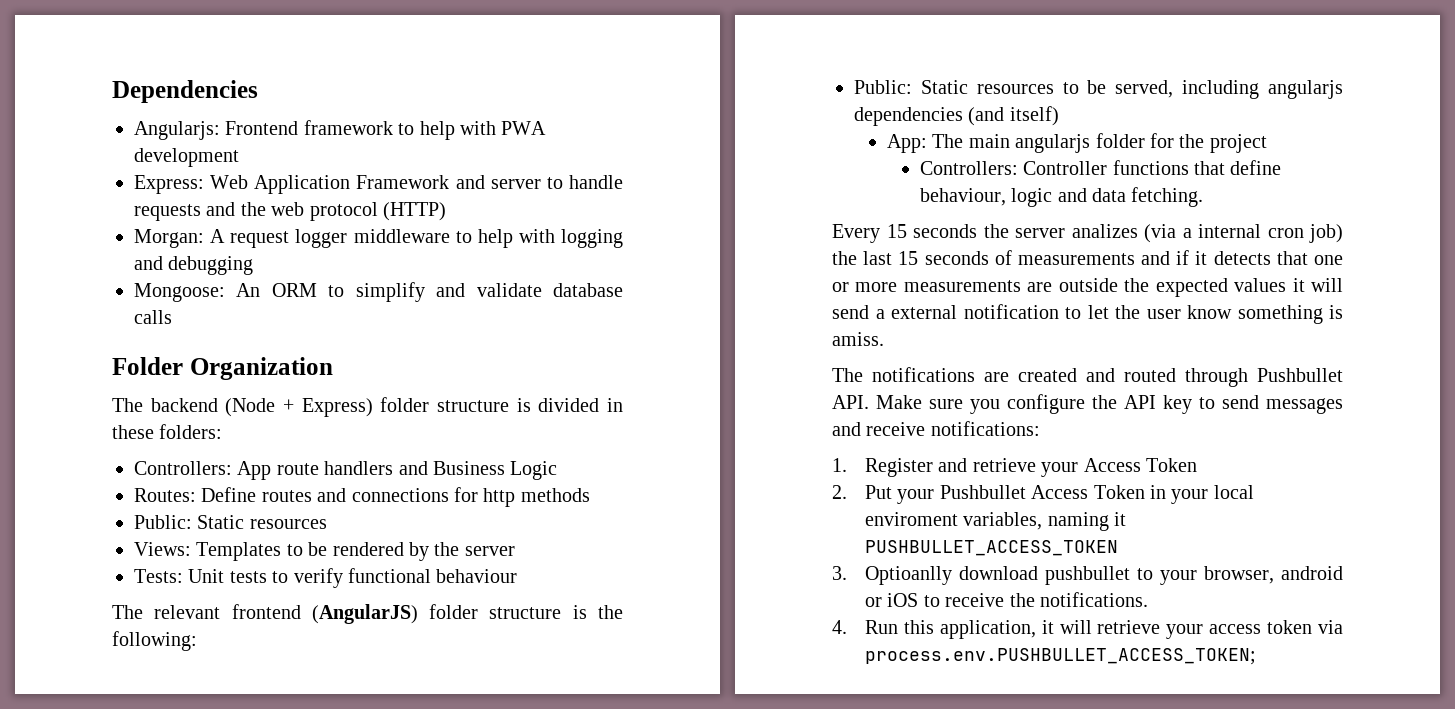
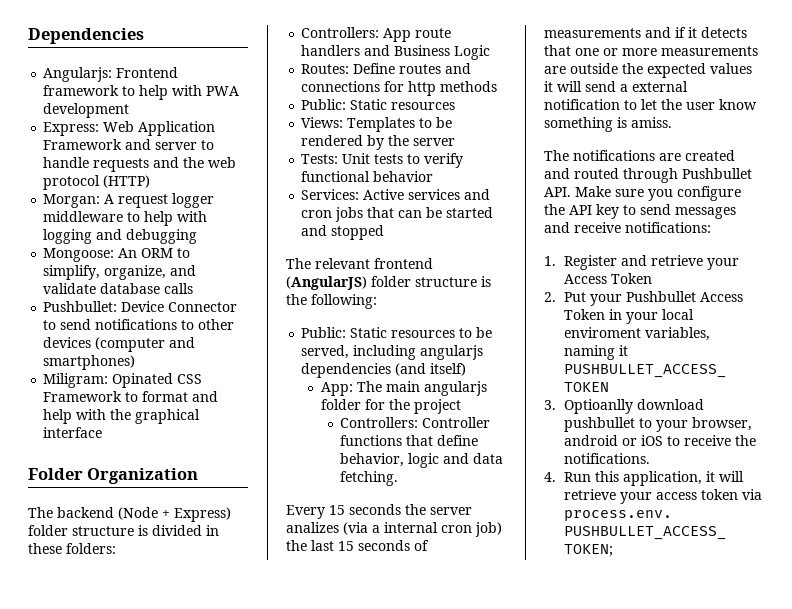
[355,282,425,302] simplify -> [43,265,167,280] simplify, organize,
(172, 317) none -> [43,301,238,312] [43,319,235,330] [43,337,196,352] [43,355,136,370] [43,373,203,388] [43,391,219,402] [43,409,201,424] [43,427,103,438] // Pushbullet: Device Connector to send notifications to other devices (computer and smartphones) // Miligram: Opinated CSS Framework to format and help with the graphical interface
[436,569,518,583] behaviour -> [373,171,434,182] [301,189,491,200] [301,207,494,222] [301,225,385,240] behavior // Services: Active services and cron jobs that can be started and stopped
[919,188,1006,206] behaviour, -> [340,453,405,467] behavior,

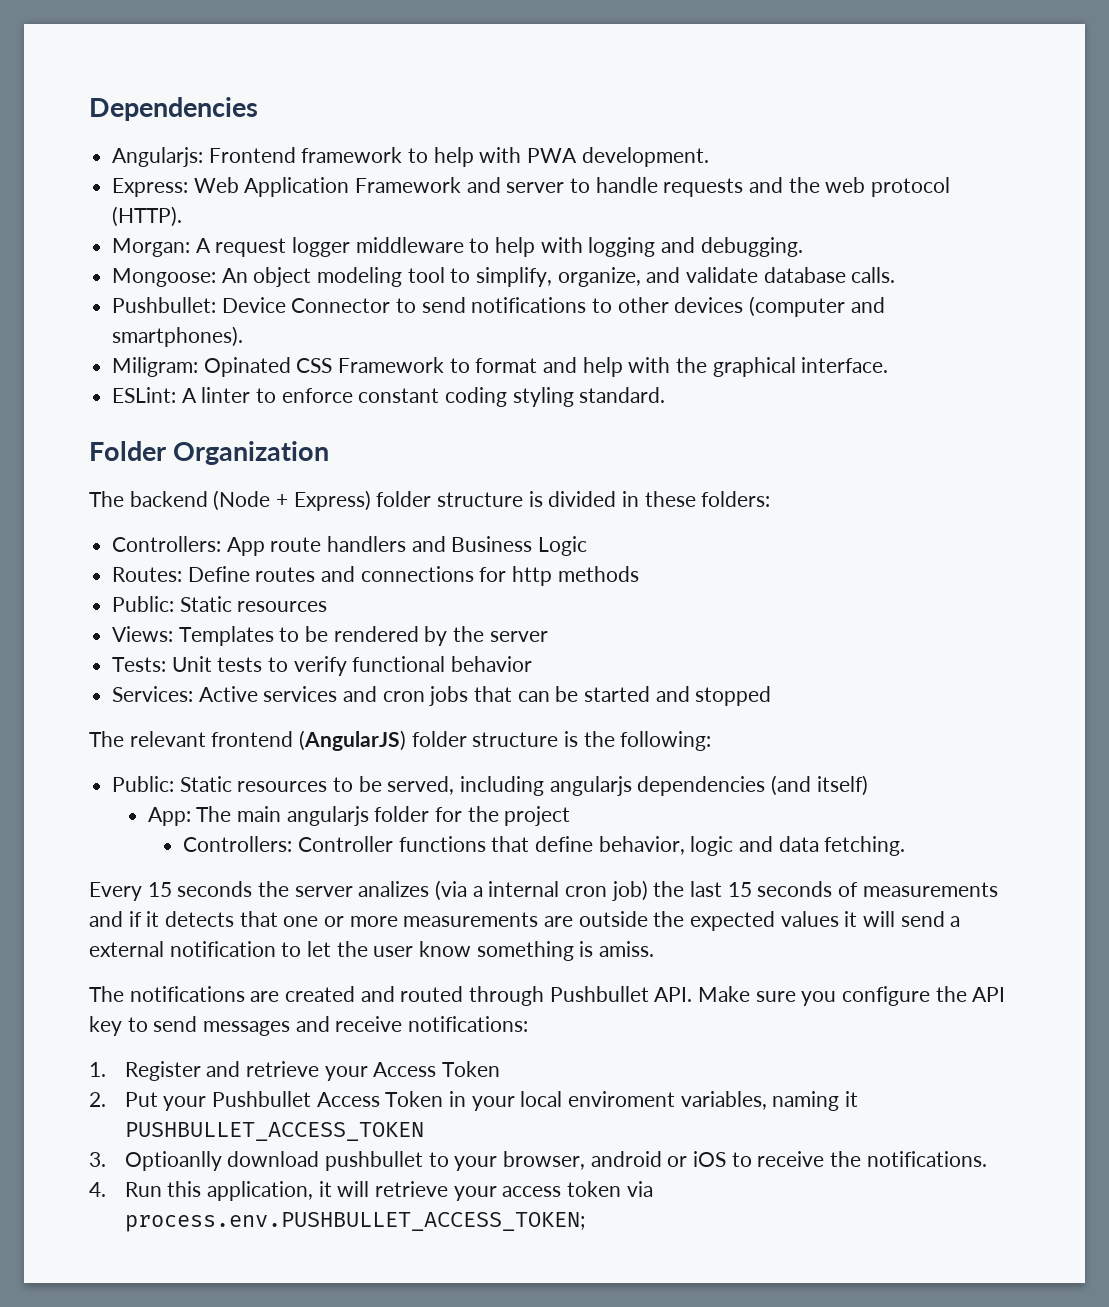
[43,103,130,118] development -> [581,147,709,167] development.
[103,175,151,188] (HTTP) -> [112,206,183,227] (HTTP).
[126,229,198,244] debugging -> [700,237,803,257] debugging.
[141,248,174,258] ORM -> [253,267,445,287] object modeling tool
[164,283,194,294] calls -> [851,267,896,283] calls.
[43,355,136,370] smartphones) -> [112,326,244,347] smartphones).
[43,427,103,438] interface -> [801,357,889,373] [112,387,666,407] interface. // ESLint: A linter to enforce constant coding styling standard.

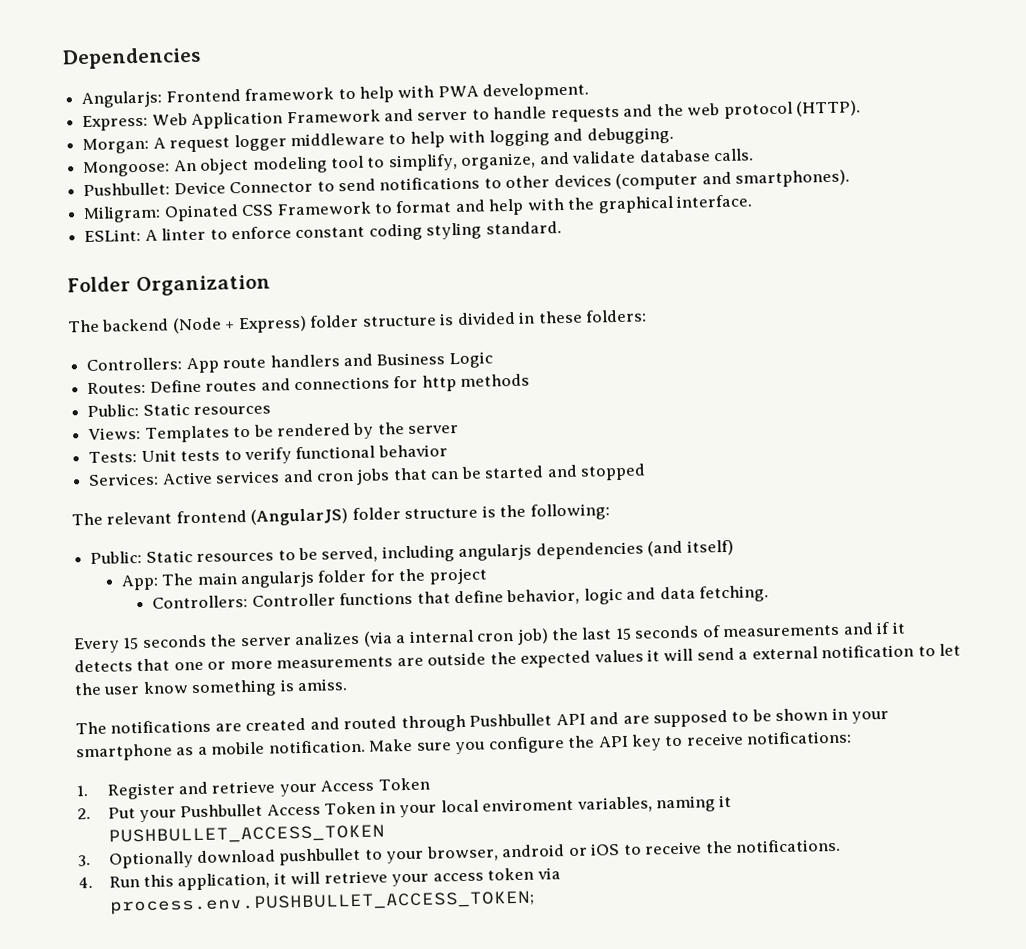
[654,987,693,1002] API. -> [555,707,890,728] [76,739,366,762] API and are supposed to be shown in your smartphone as a mobile notification.
[153,1016,330,1036] send messages and -> (684, 741) none
[124,1151,222,1171] Optioanlly -> [108,851,194,869] Optionally

